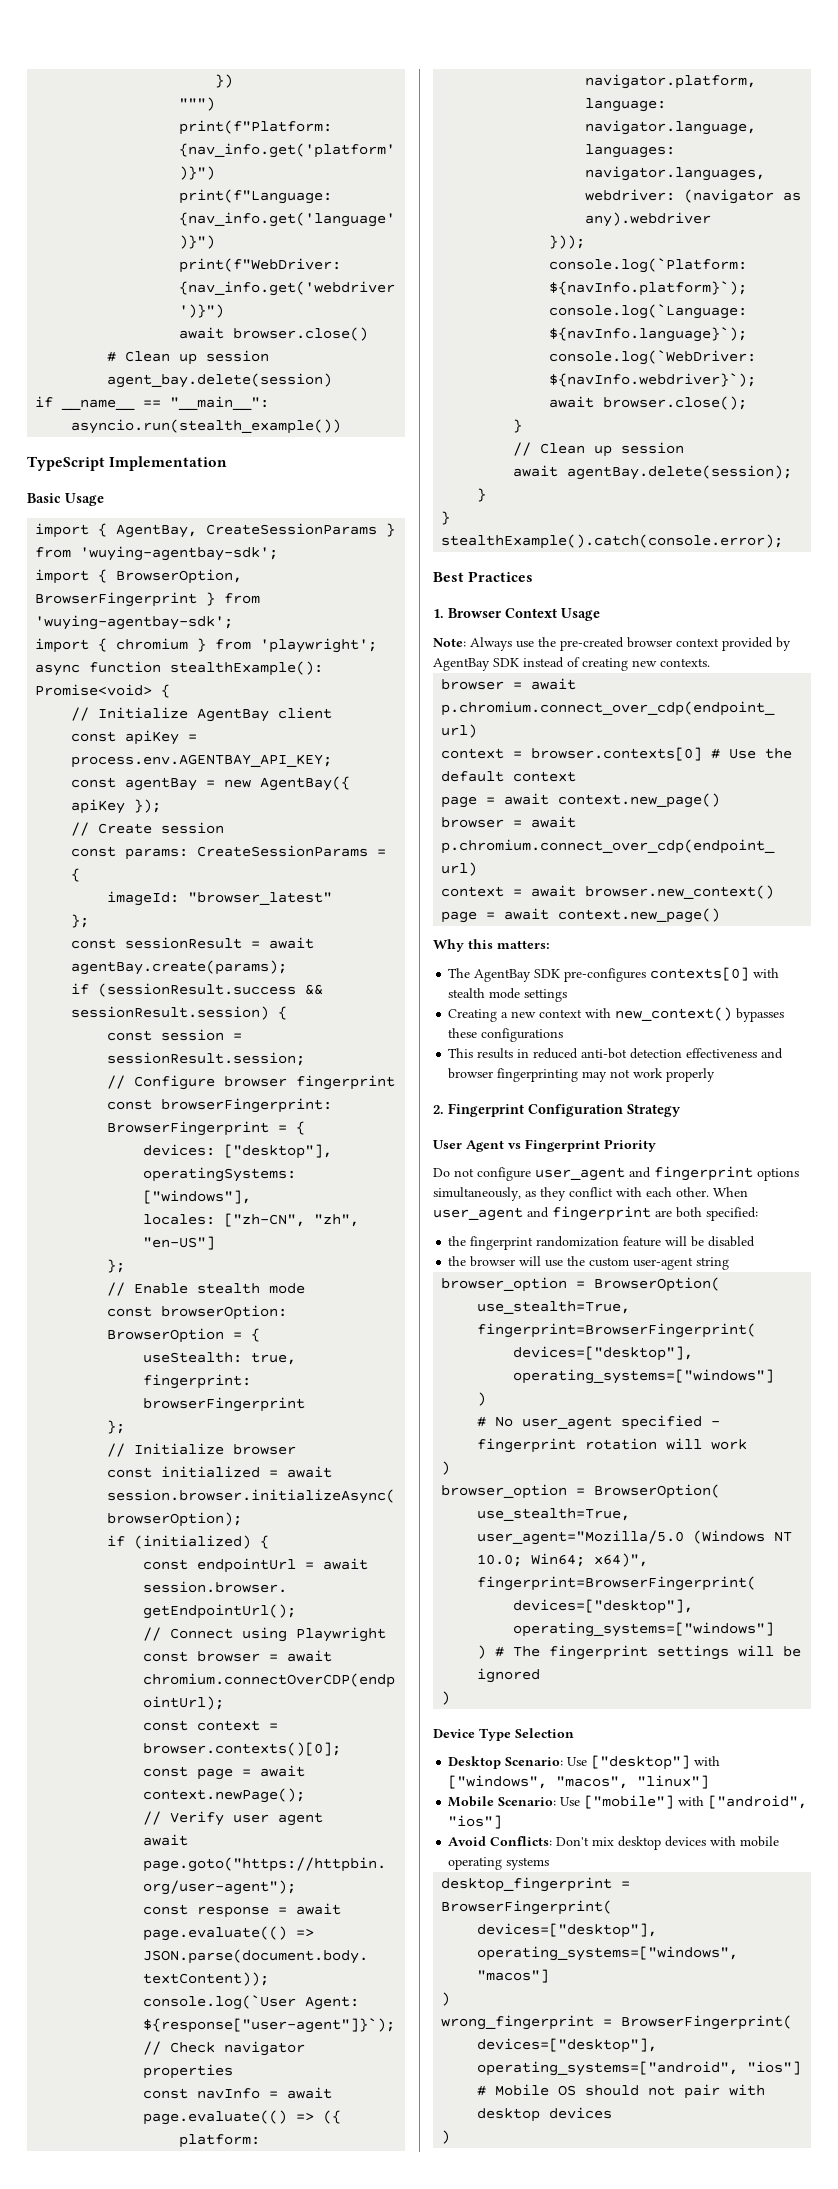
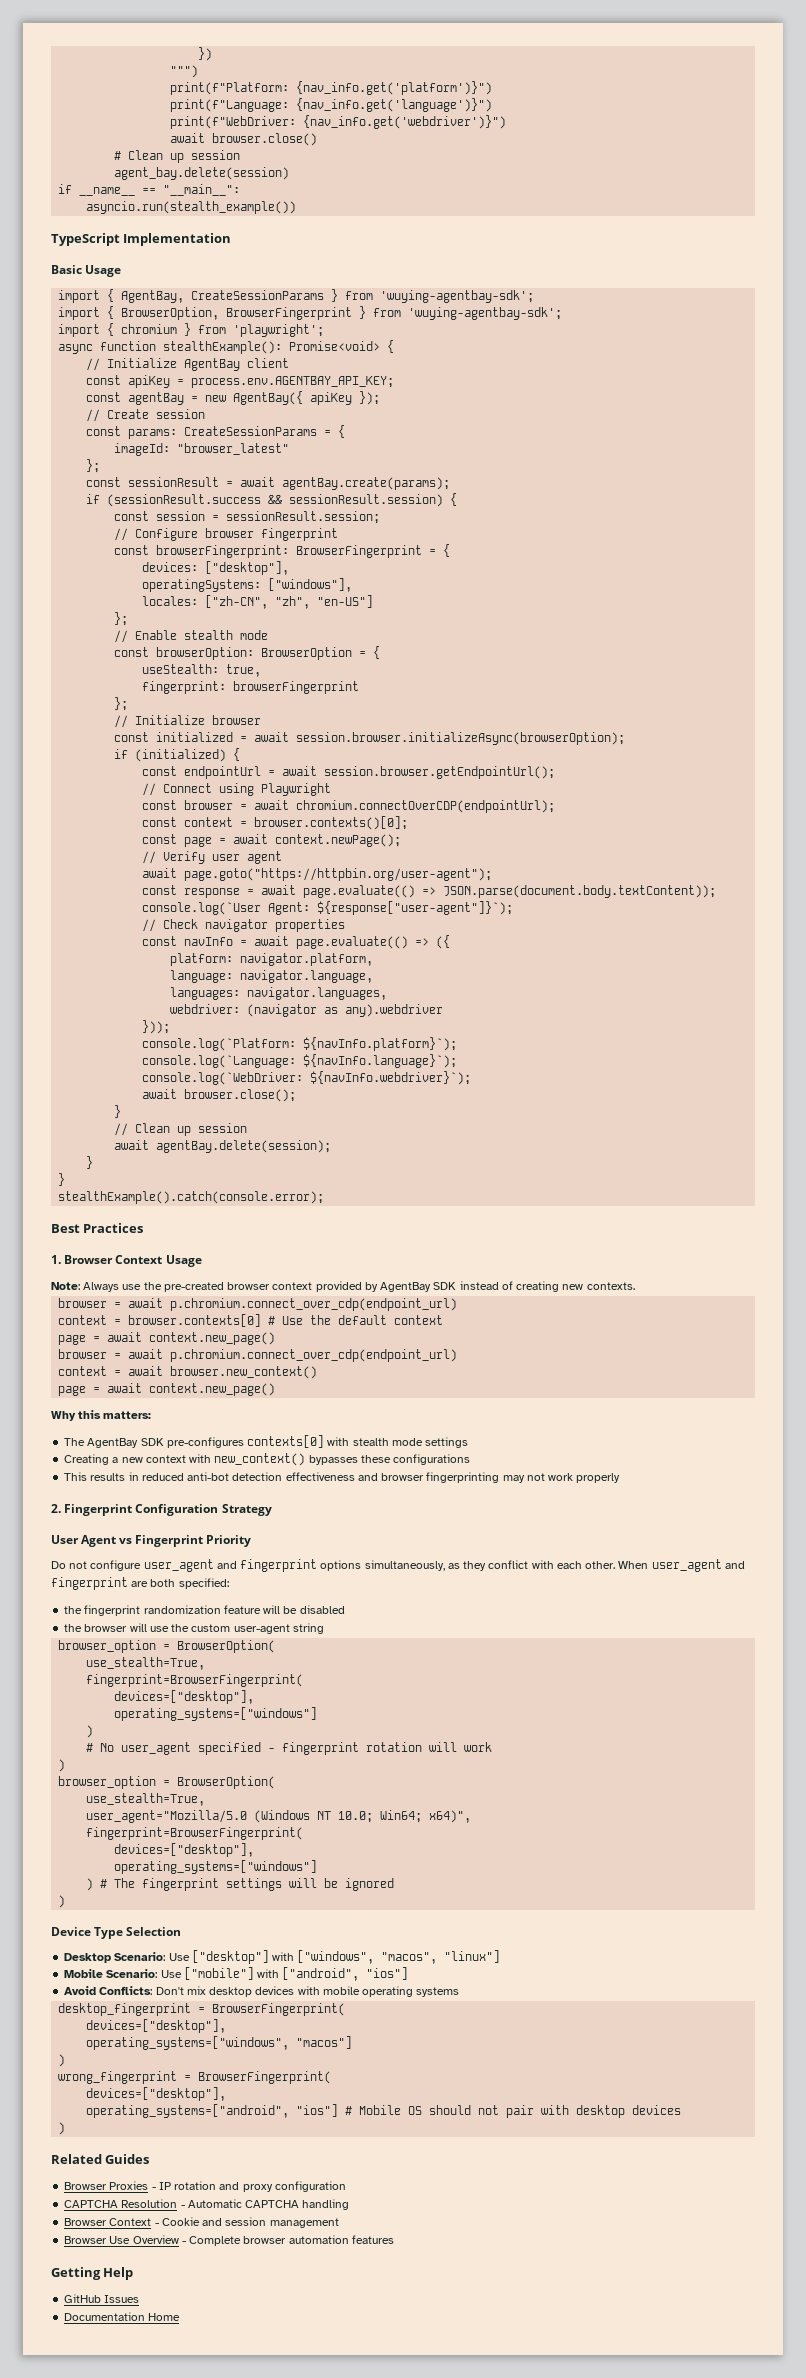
(451, 2137) none -> [51,2154,150,2164] [64,2181,346,2192] [64,2199,350,2210] [64,2217,339,2228] [64,2235,394,2246] [51,2267,134,2280] [64,2294,140,2303] [64,2312,181,2321] // Related Guides // Browser Proxies - IP rotation and proxy configuration // CAPTCHA Resolution - Automatic CAPTCHA handling // Browser Context - Cookie and session management // Browser Use Overview - Complete browser automation features // Getting Help // GitHub Issues // Documentation Home

